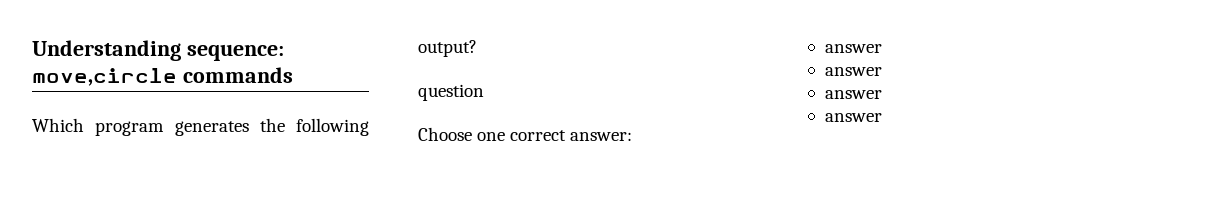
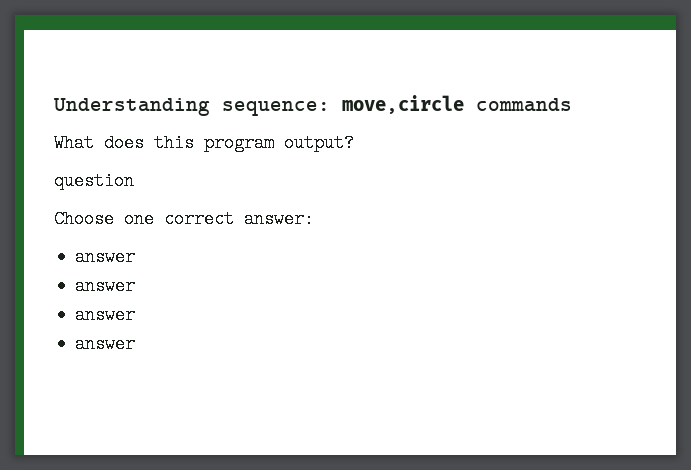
[32,118,369,136] Which program generates the following -> [54,134,274,152] What does this program

